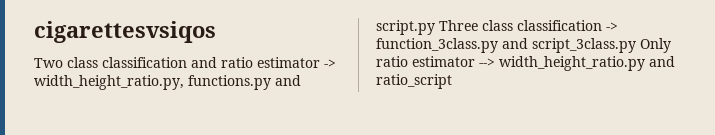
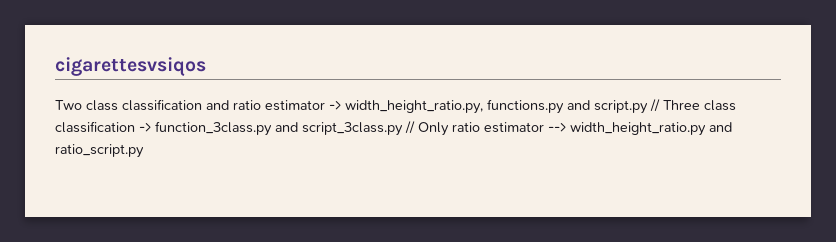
(435, 27) none -> [650,99,660,112] //
(636, 45) none -> [405,121,415,134] //
[376,74,452,89] ratio_script -> [55,144,144,158] ratio_script.py

